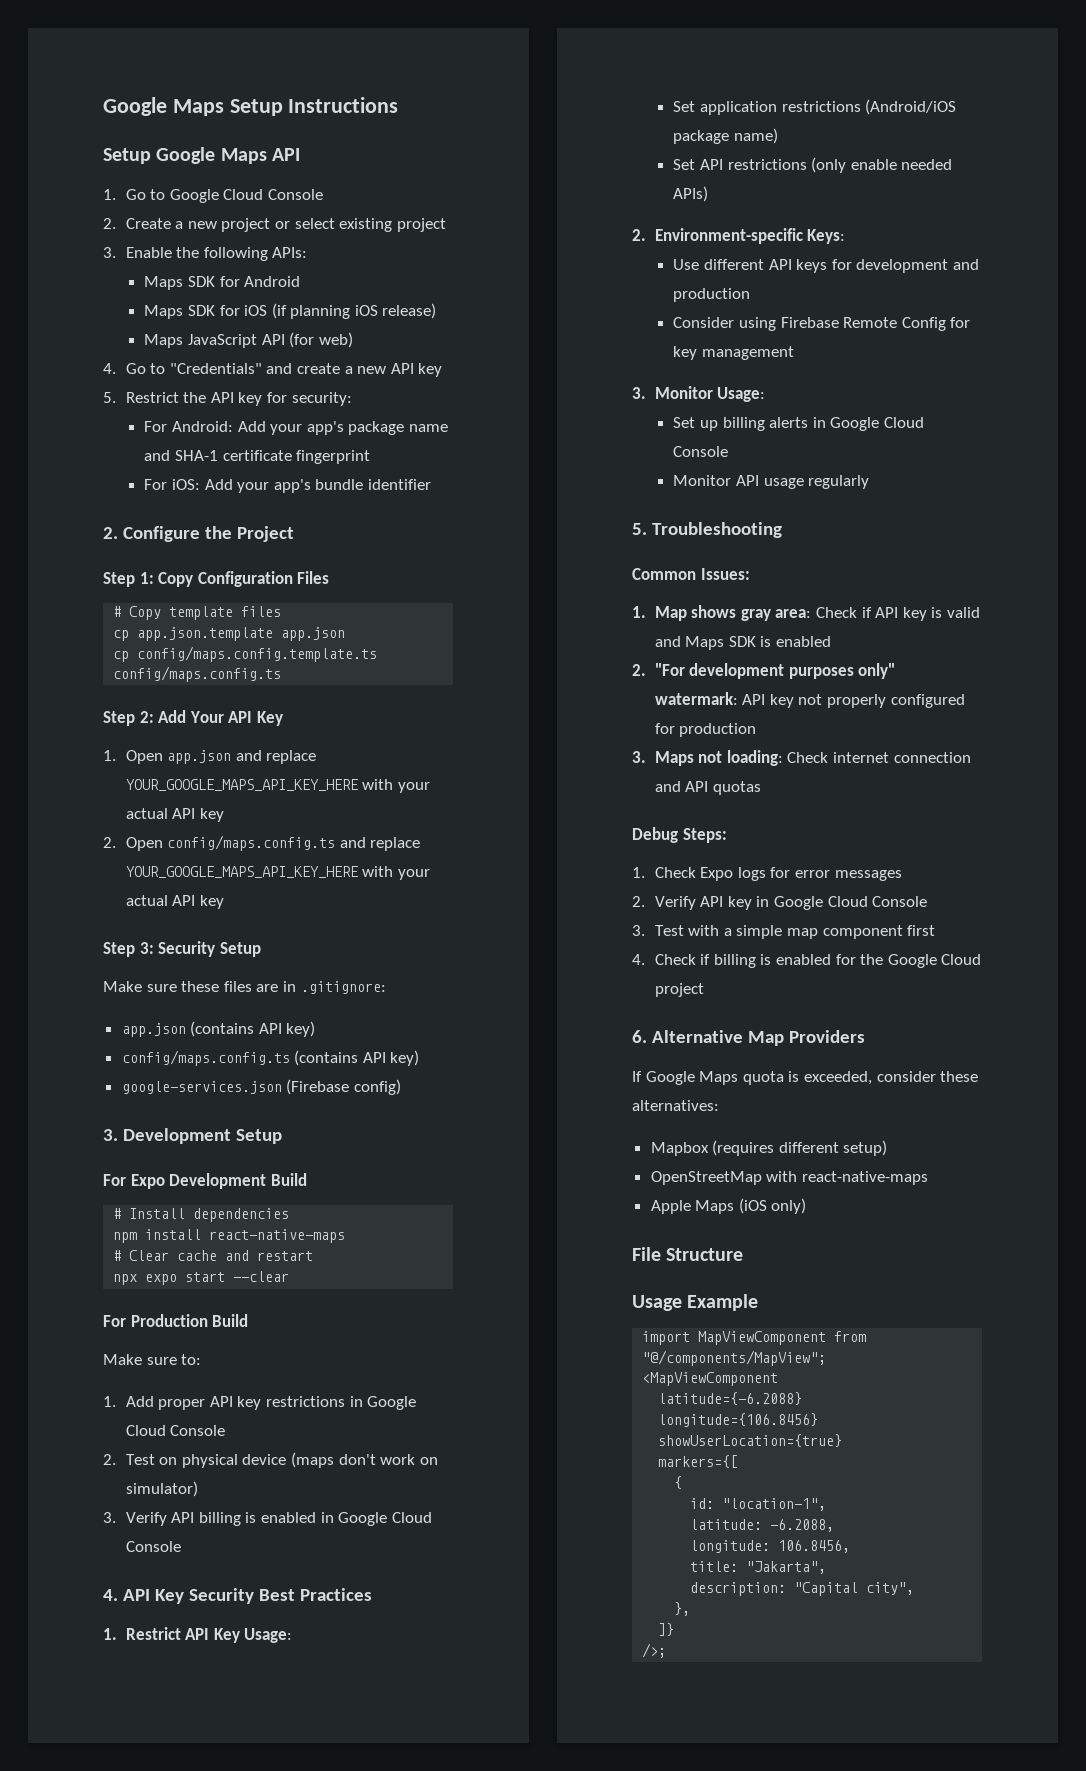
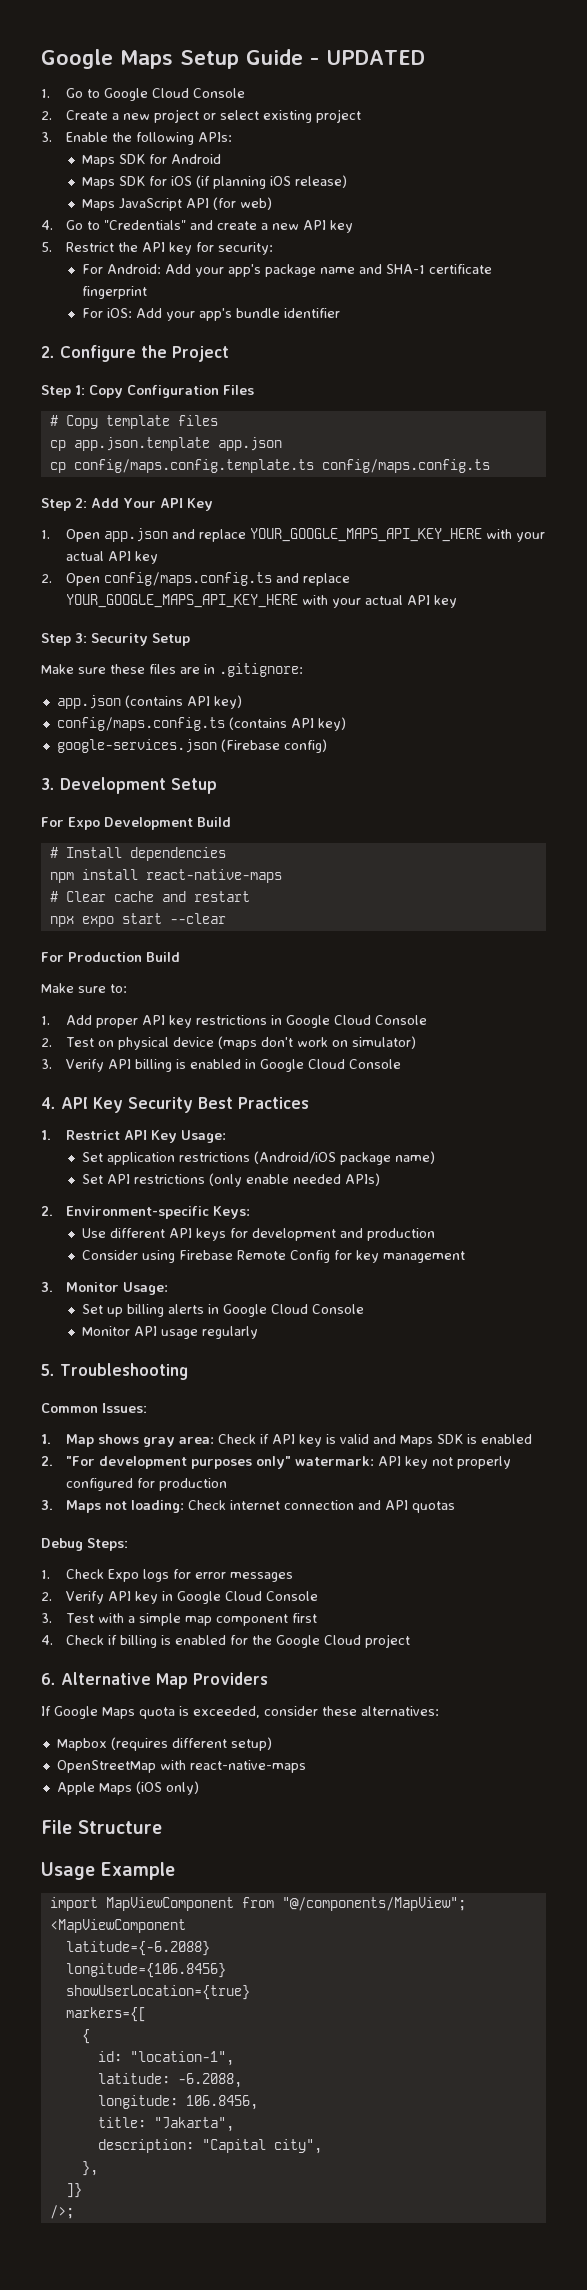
[288,97,399,113] [103,147,301,164] Instructions // Setup Google Maps API -> [246,49,425,65] Guide - UPDATED

